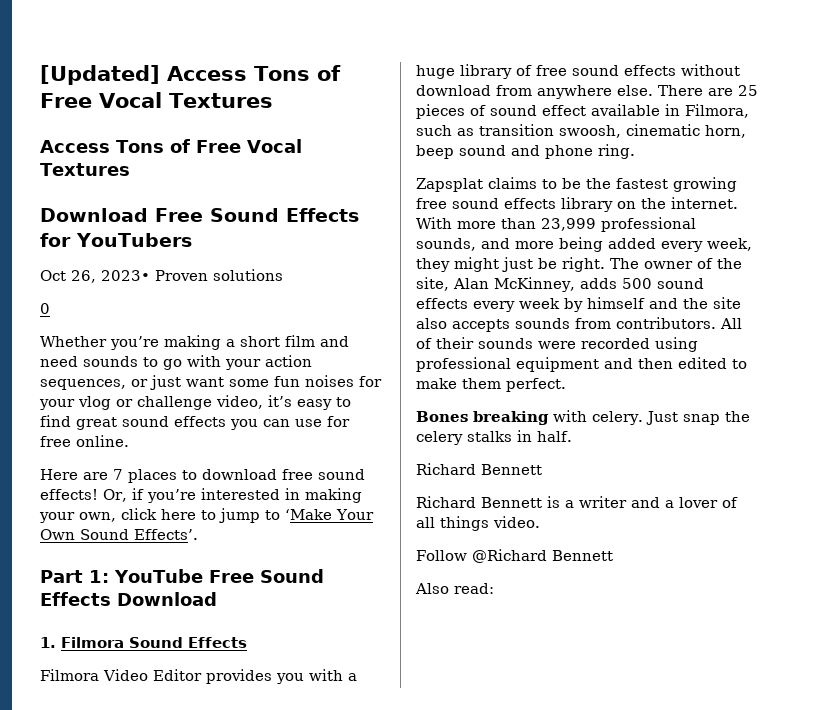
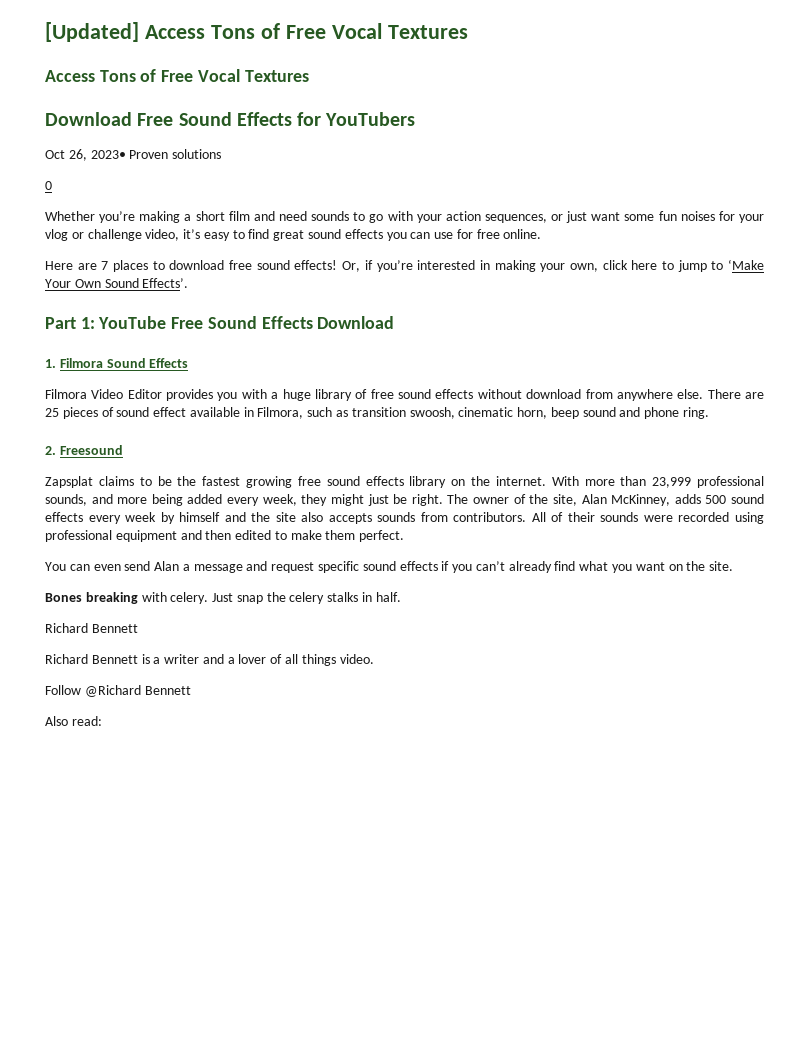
(635, 151) none -> [45,445,123,455] // 2. Freesound
(566, 385) none -> [45,561,734,573] // You can even send Alan a message and request specific sound effects if you can’t already find what you want on the site.

